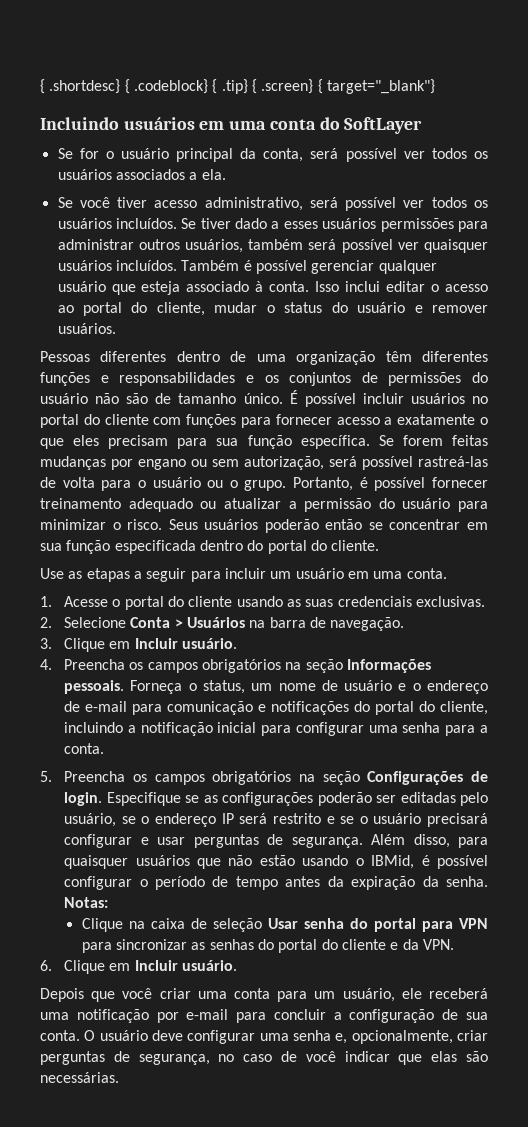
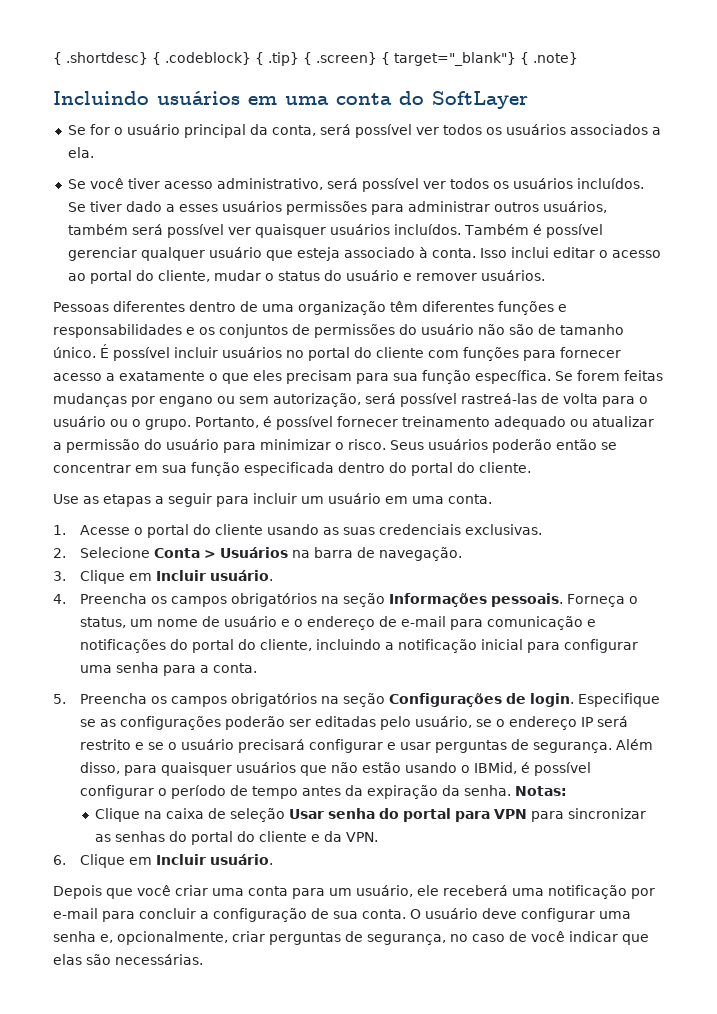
(435, 86) none -> [520,52,578,65] { .note}

